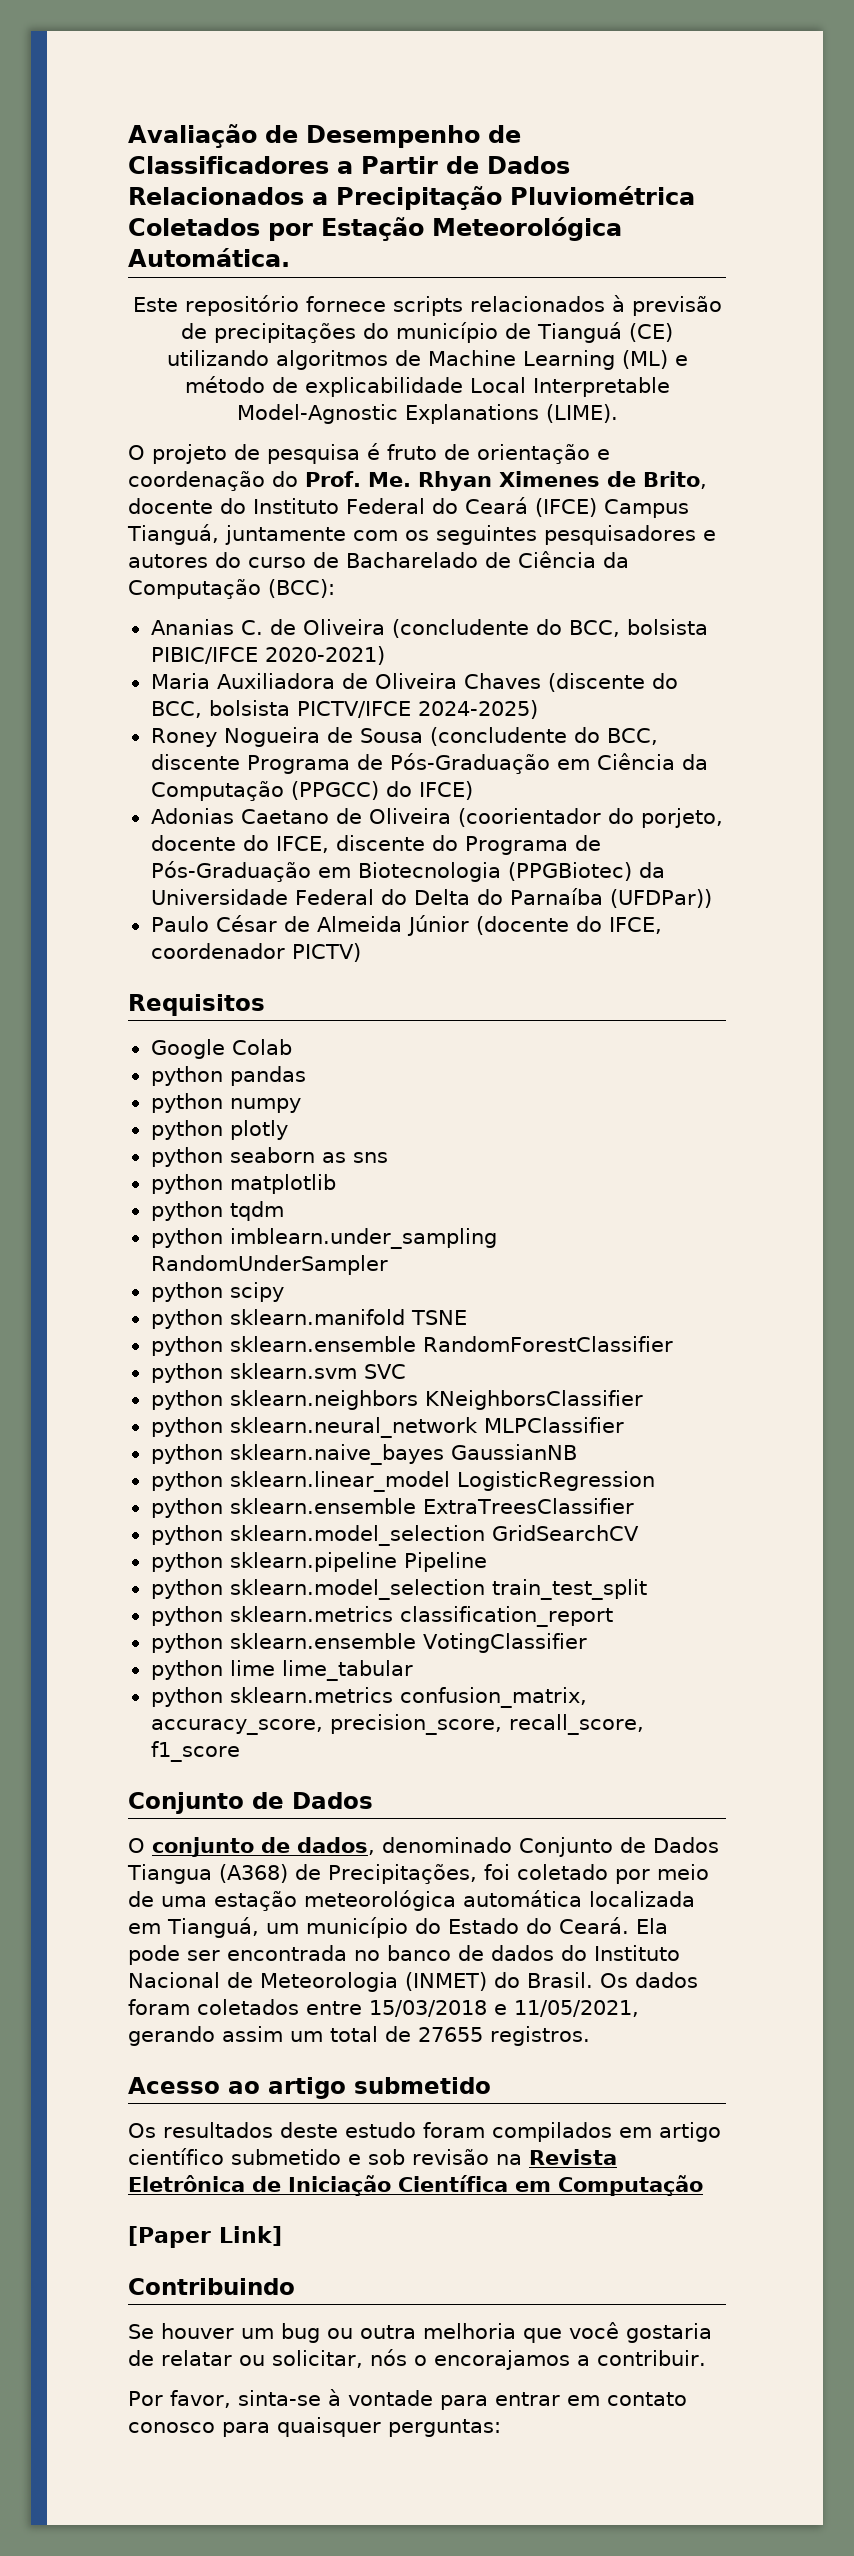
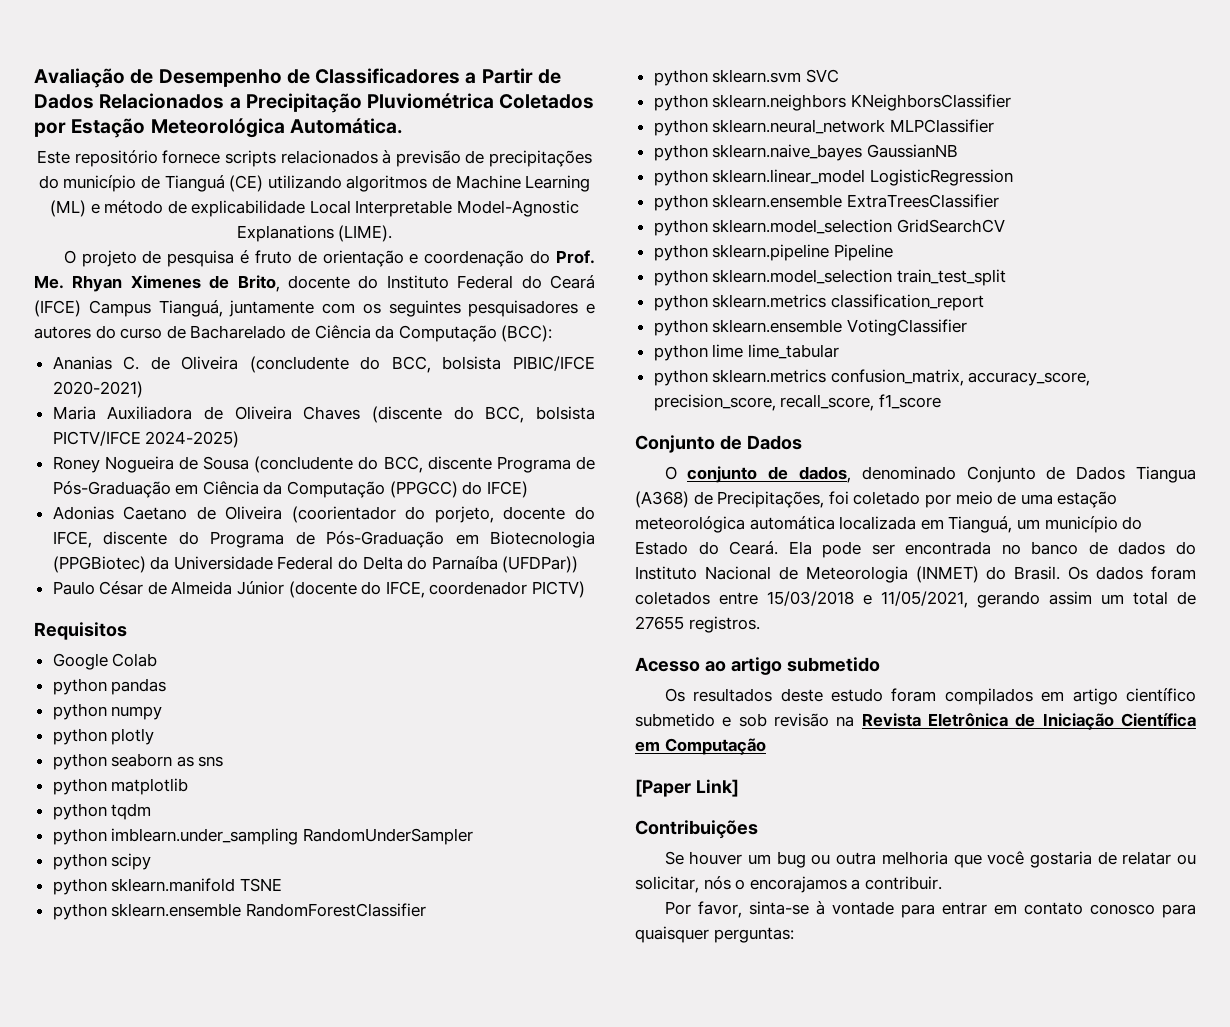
[128,2278,295,2295] Contribuindo -> [635,820,758,839] Contribuições

